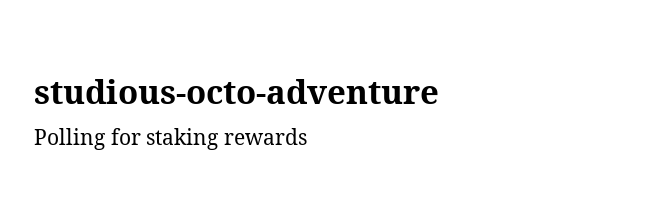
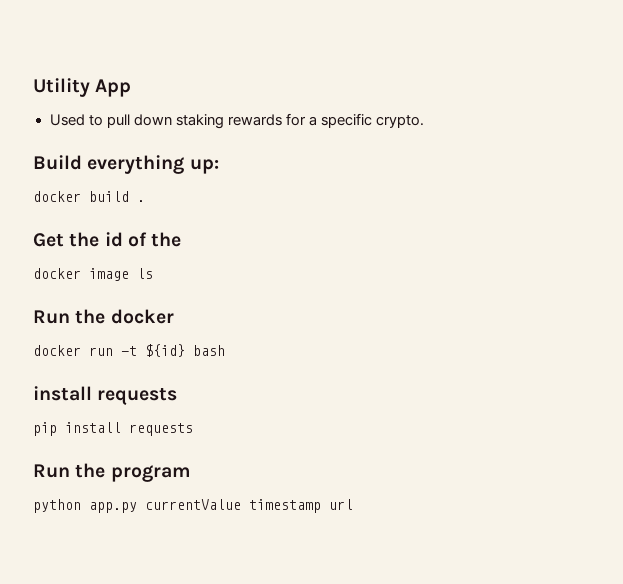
[34,79,439,104] [34,128,308,150] studious-octo-adventure // Polling for staking rewards -> [33,78,132,97] [49,113,424,129] [33,155,219,174] [33,191,145,202] [33,232,182,247] [33,268,153,281] [33,309,174,324] [33,344,225,357] [33,386,178,405] [33,422,193,436] [33,463,191,482] [33,499,353,513] Utility App // Used to pull down staking rewards for a specific crypto. // Build everything up: // docker build . // Get the id of the // docker image ls // Run the docker // docker run -t ${id} bash // install requests // pip install requests // Run the program // python app.py currentValue timestamp url

